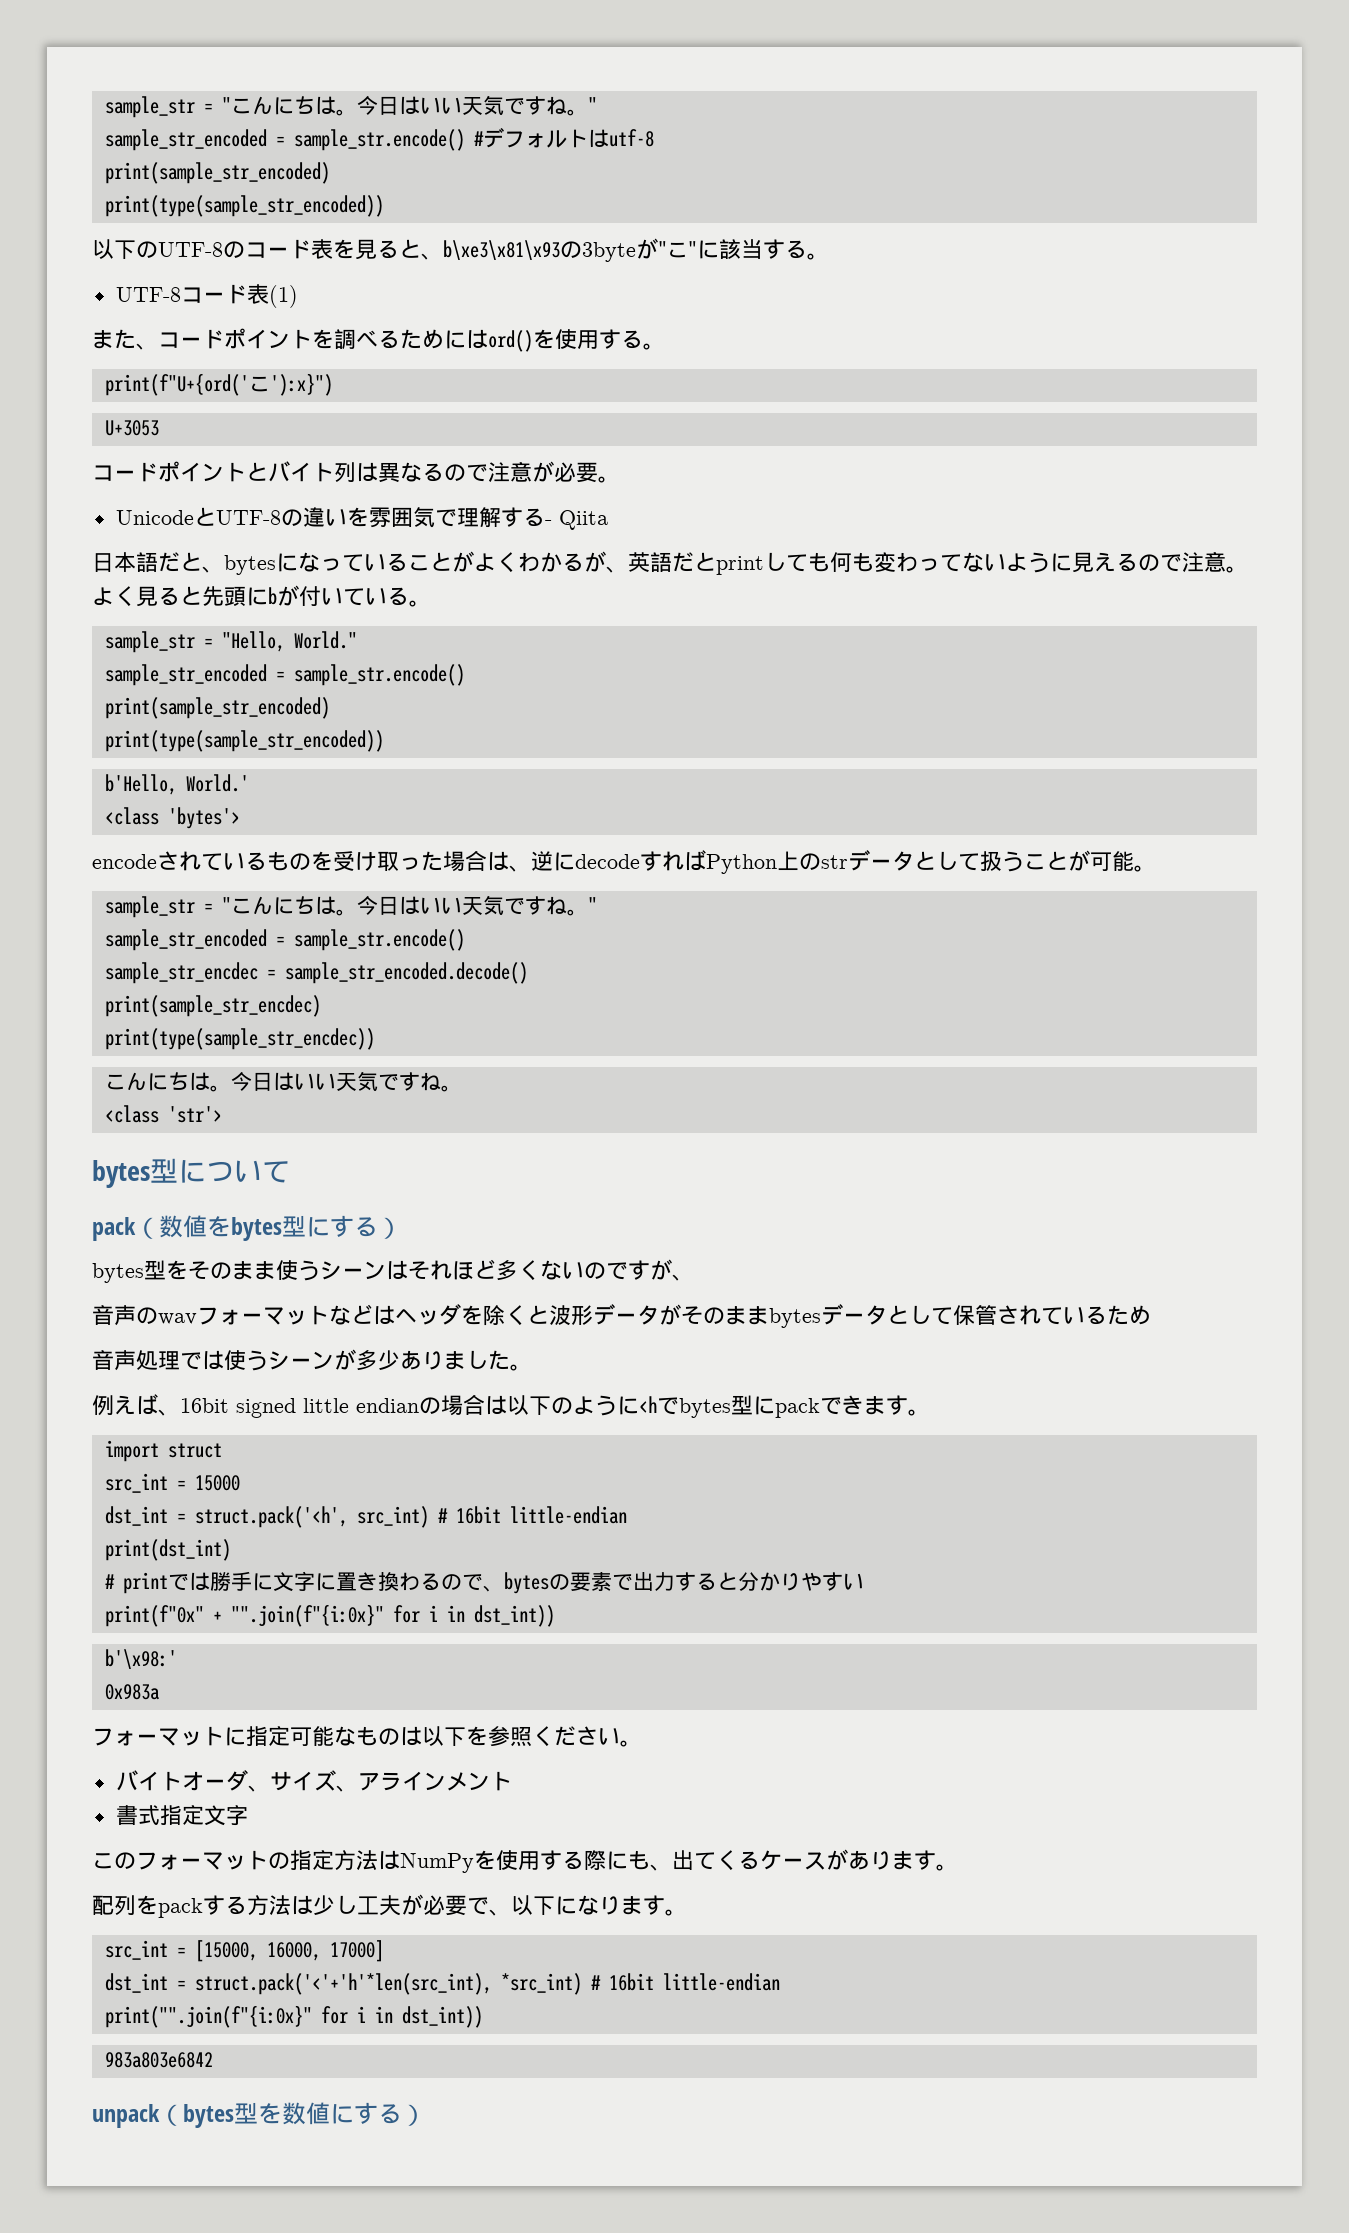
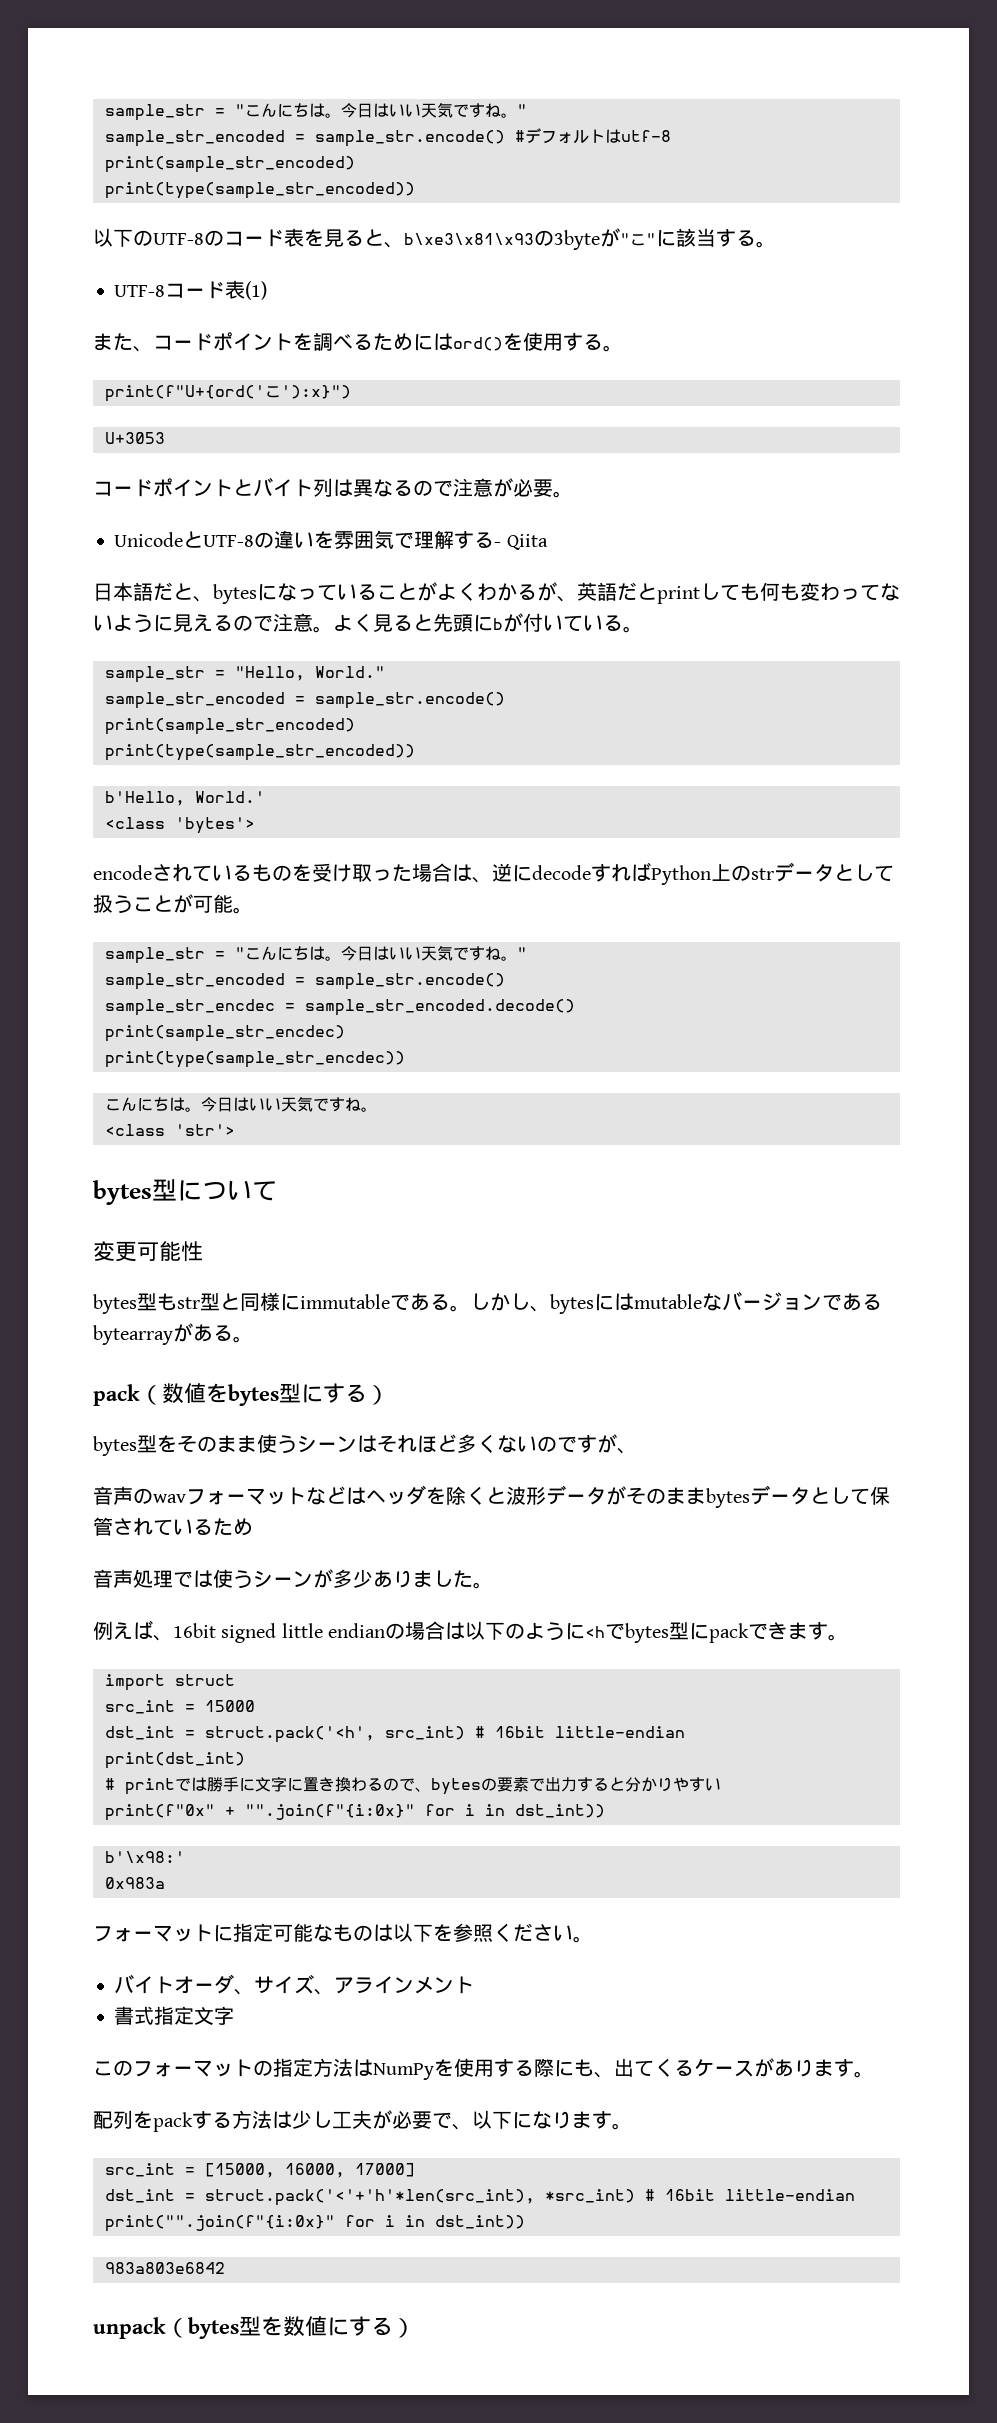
(290, 1172) none -> [93,1241,203,1262] [93,1291,882,1314] [93,1323,253,1345] // 変更可能性 // bytes型もstr型と同様にimmutableである。しかし、bytesにはmutableなバージョンであるbytearrayがある。

